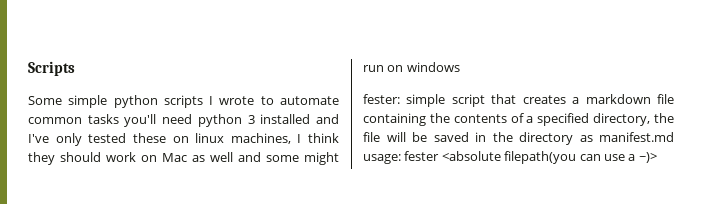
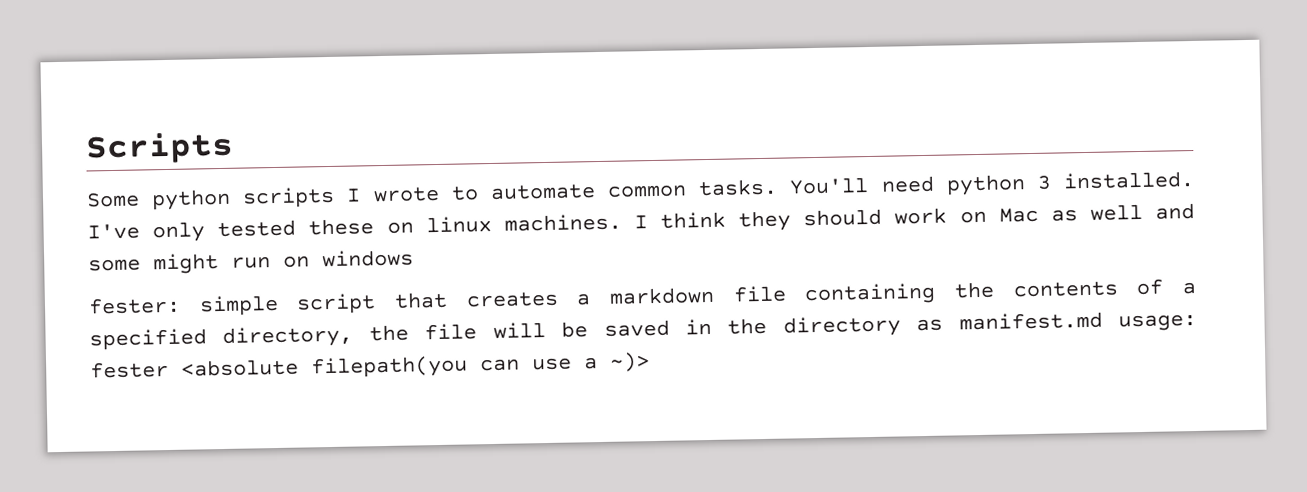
[68,95,108,108] simple -> (140, 200) none
[87,114,157,127] tasks you'll -> [698,177,870,197] tasks. You'll
[260,114,340,124] installed and -> [1063,170,1195,190] installed.
[230,133,291,144] machines, -> [503,213,622,232] machines.

